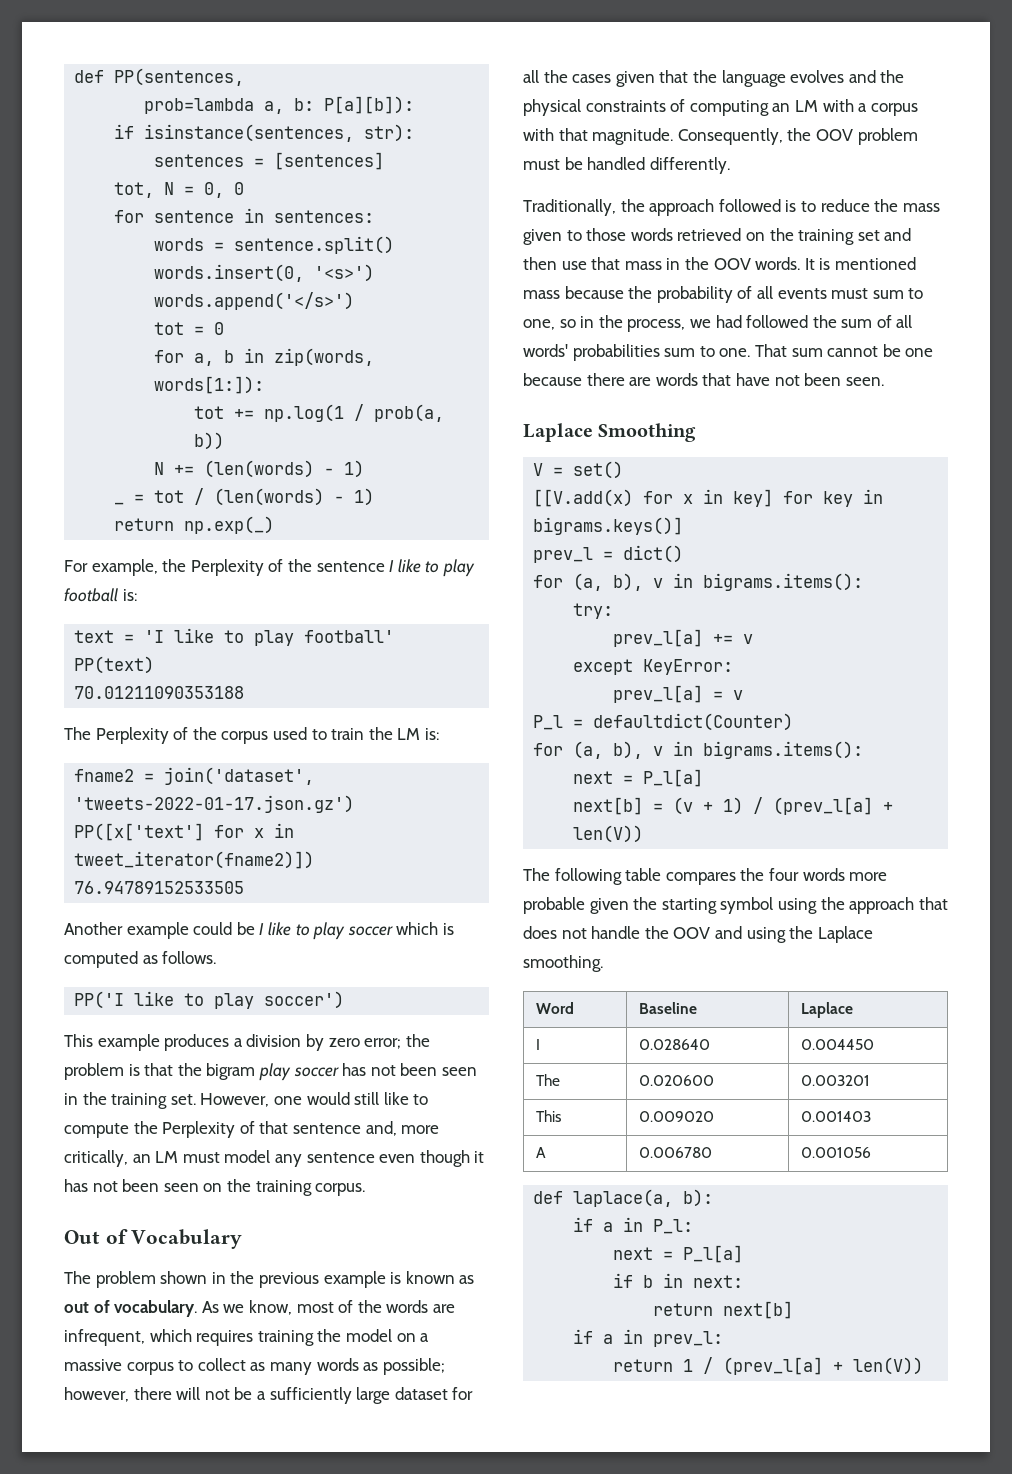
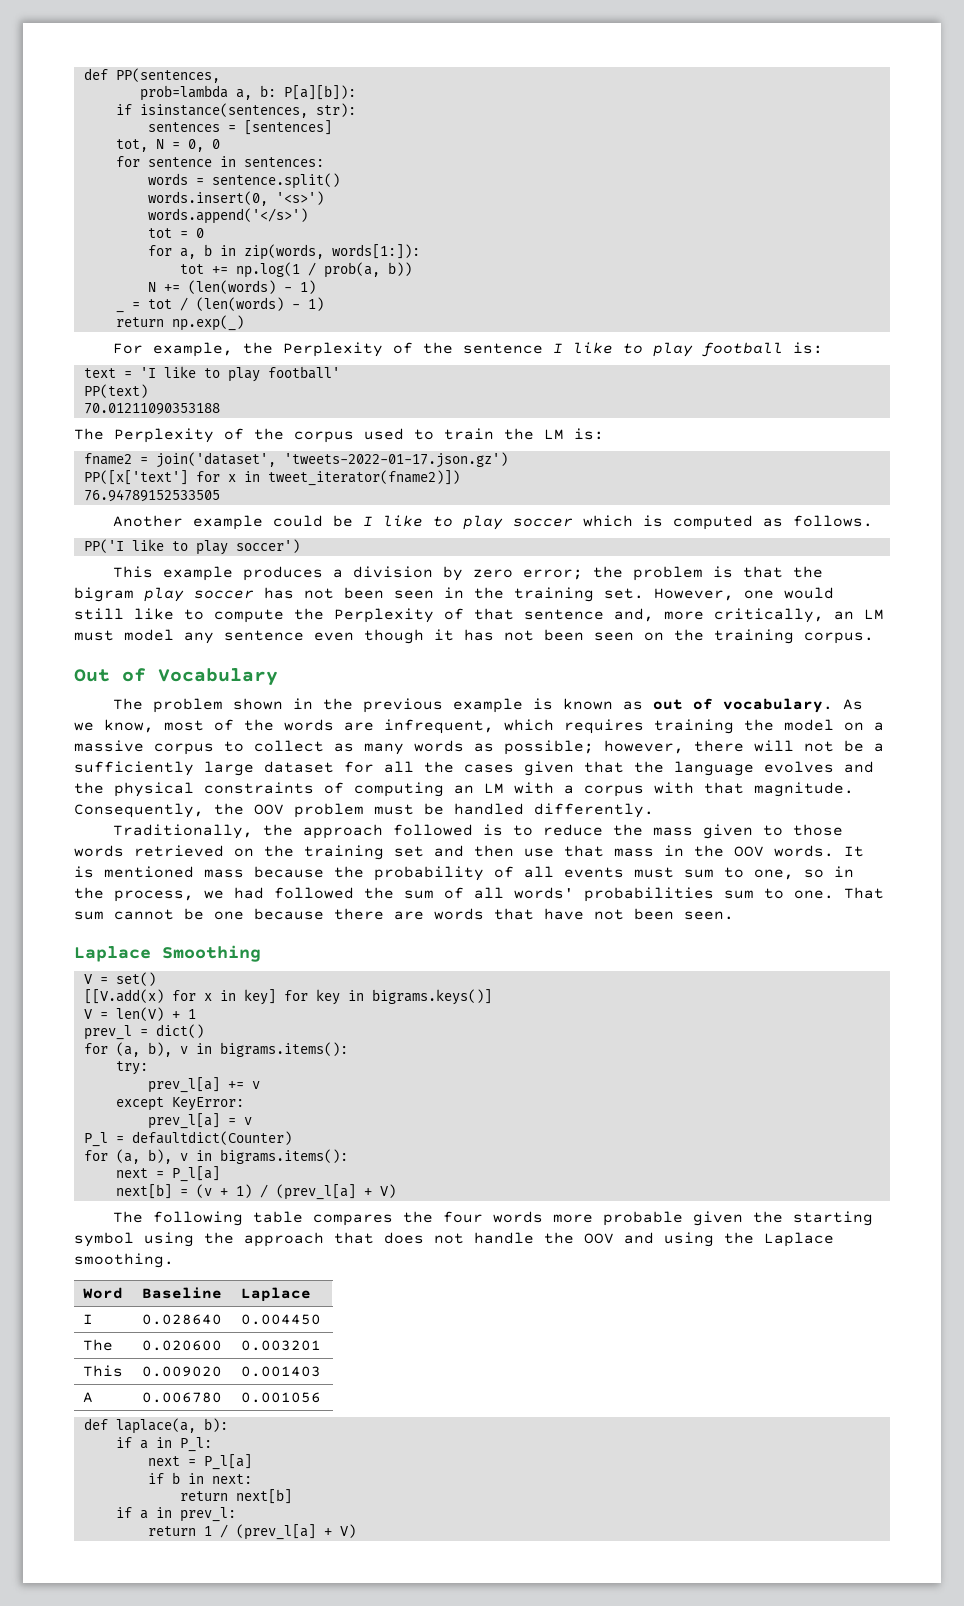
(684, 526) none -> [83,1007,196,1021] // V = len(V) + 1
[573,825,644,843] len(V)) -> [379,1184,396,1198] V)
[853,1357,924,1375] len(V)) -> [339,1524,356,1538] V)

